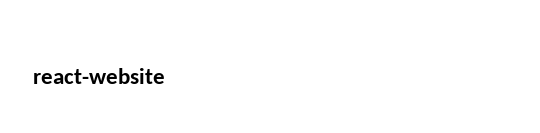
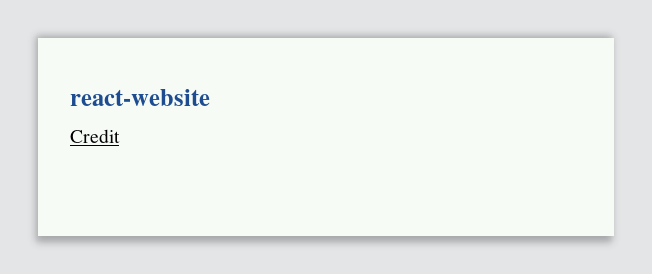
(165, 76) none -> [70,129,120,143] // Credit

